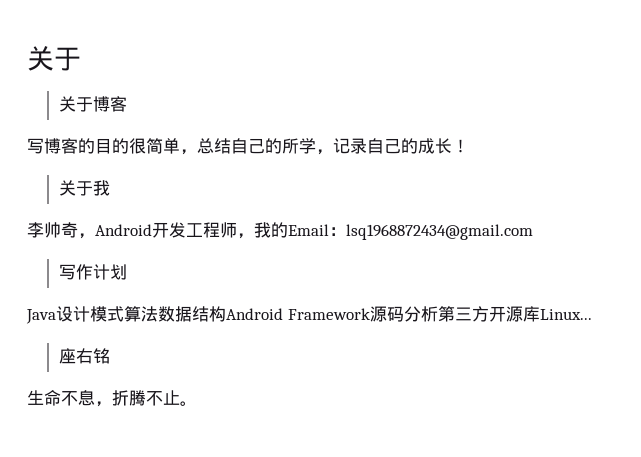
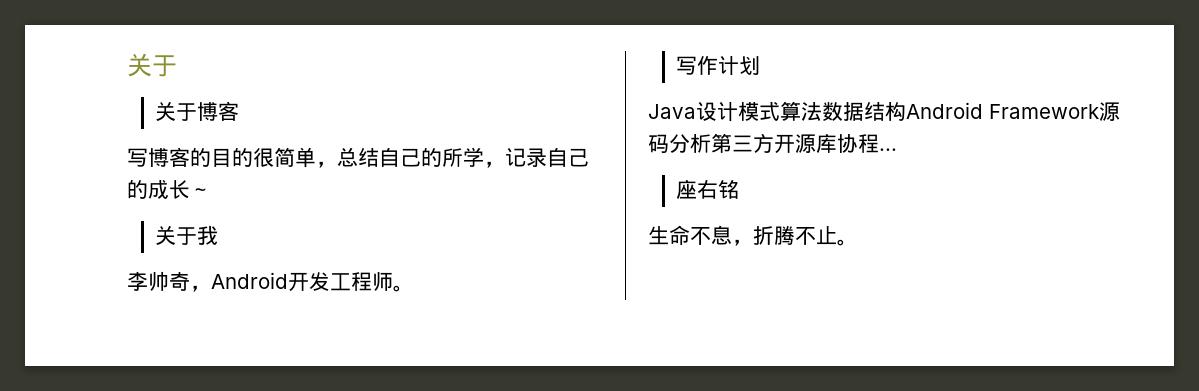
[452,139,469,153] ！ -> [190,188,211,197] ～
[237,222,533,240] ，我的Email：lsq1968872434@gmail.com -> [393,285,414,292] 。
[539,309,592,320] Linux... -> [837,134,897,153] 协程...

